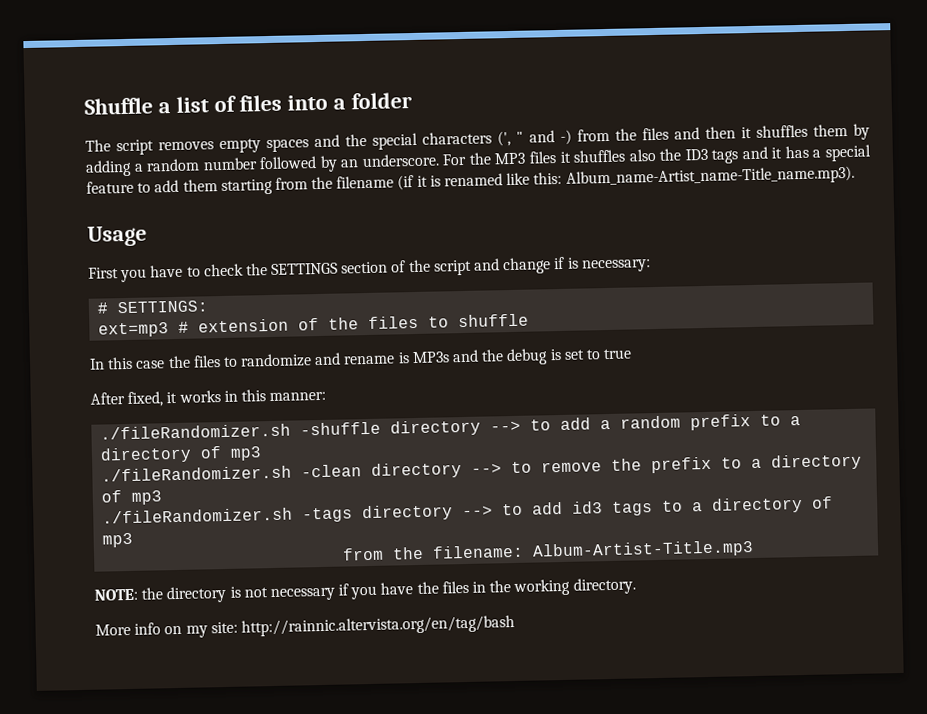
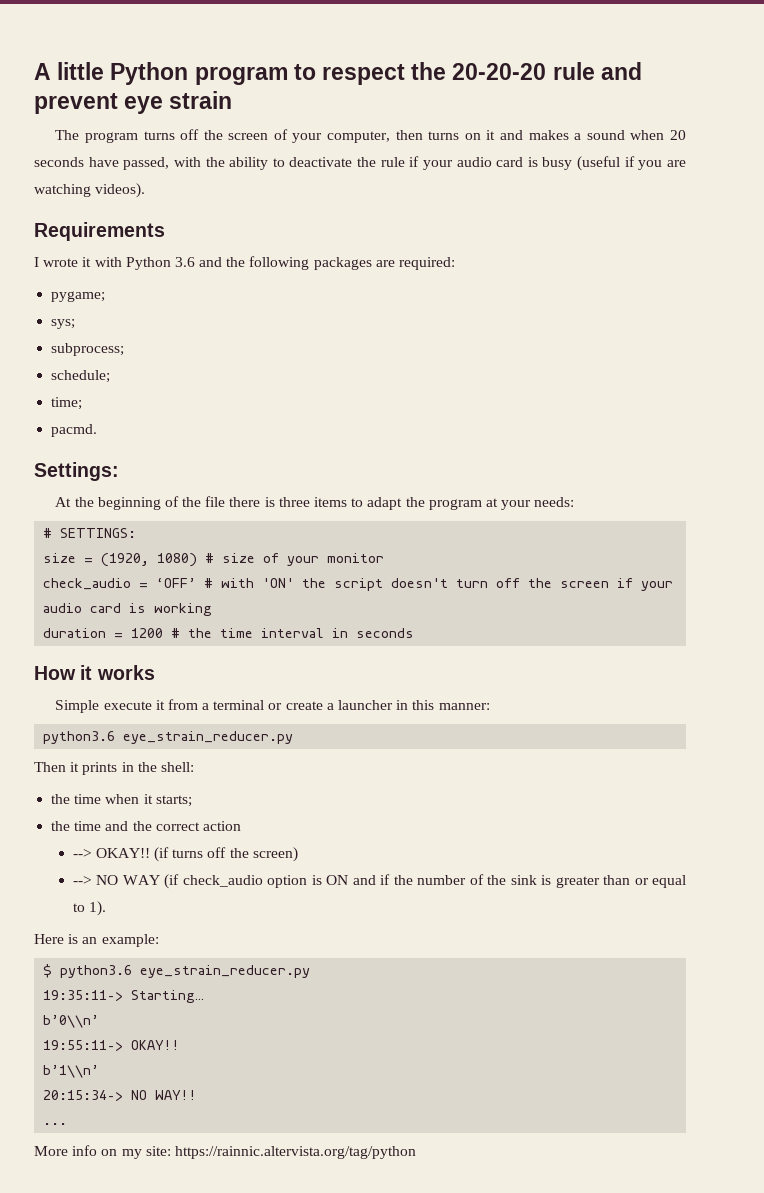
[84,92,412,115] [85,123,870,156] [85,144,872,177] [86,165,855,196] [87,225,147,247] [88,256,651,283] [97,300,209,314] [98,313,530,338] [89,348,633,370] [90,389,327,407] [100,414,802,440] [100,446,263,464] [101,453,863,482] [101,490,163,505] [102,496,834,524] [102,532,134,548] [342,540,755,561] [94,577,636,604] Shuffle a list of files into a folder // The script removes empty spaces and the special characters (', " and -) from the files and then it shuffles them by adding a random number followed by an underscore. For the MP3 files it shuffles also the ID3 tags and it has a special feature to add them starting from the filename (if it is renamed like this: Album_name-Artist_name-Title_name.mp3). // Usage // First you have to check the SETTINGS section of the script and change if is necessary: // # SETTINGS: // ext=mp3 # extension of the files to shuffle // In this case the files to randomize and rename is MP3s and the debug is set to true // After fixed, it works in this manner: // ./fileRandomizer.sh -shuffle directory --> to add a random prefix to a directory of mp3 // ./fileRandomizer.sh -clean directory --> to remove the prefix to a directory of mp3 // ./fileRandomizer.sh -tags directory --> to add id3 tags to a directory of mp3 // from the filename: Album-Artist-Title.mp3 // NOTE: the directory is not necessary if you have the files in the working directory. -> [34,62,642,85] [34,91,233,114] [55,129,686,143] [34,156,687,171] [34,183,146,198] [34,222,165,241] [34,256,456,270] [51,291,106,302] [51,319,76,329] [51,343,125,356] [51,370,111,383] [51,397,83,410] [51,424,98,437] [34,462,119,481] [55,496,575,510] [43,528,137,538] [43,553,385,567] [43,578,674,591] [43,603,213,616] [43,628,415,638] [34,665,155,680] [55,699,490,713] [43,731,294,744] [34,762,194,775] [51,794,192,807] [51,821,241,831] [72,847,298,862] [72,874,687,889] [72,901,106,916] [34,934,159,947] [43,964,311,978] [43,990,205,1003] [43,1015,100,1028] [43,1040,180,1051] [43,1065,100,1078] [43,1090,197,1101] [43,1123,68,1125] A little Python program to respect the 20-20-20 rule and prevent eye strain // The program turns off the screen of your computer, then turns on it and makes a sound when 20 seconds have passed, with the ability to deactivate the rule if your audio card is busy (useful if you are watching videos). // Requirements // I wrote it with Python 3.6 and the following packages are required: // pygame; // sys; // subprocess; // schedule; // time; // pacmd. // Settings: // At the beginning of the file there is three items to adapt the program at your needs: // # SETTINGS: // size = (1920, 1080) # size of your monitor // check_audio = ‘OFF’ # with 'ON' the script doesn't turn off the screen if your audio card is working // duration = 1200 # the time interval in seconds // How it works // Simple execute it from a terminal or create a launcher in this manner: // python3.6 eye_strain_reducer.py // Then it prints in the shell: // the time when it starts; // the time and the correct action // --> OKAY!! (if turns off the screen) // --> NO WAY (if check_audio option is ON and if the number of the sink is greater than or equal to 1). // Here is an example: // $ python3.6 eye_strain_reducer.py // 19:35:11–> Starting… // b’0\\n’ // 19:55:11–> OKAY!! // b’1\\n’ // 20:15:34–> NO WAY!! // ...
[240,614,515,637] http://rainnic.altervista.org/en/tag/bash -> [174,1146,416,1159] https://rainnic.altervista.org/tag/python

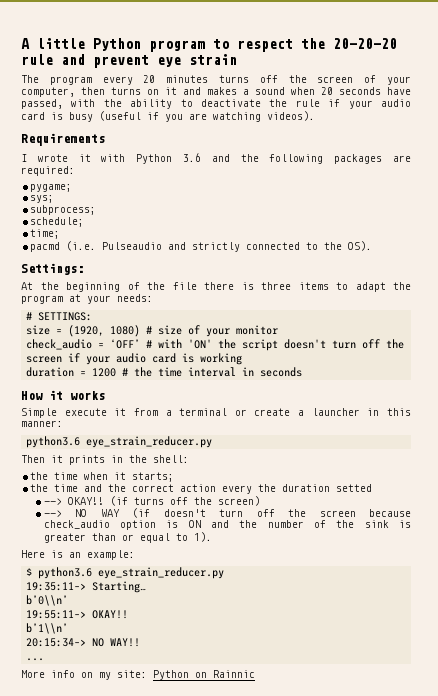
(138, 137) none -> [102,75,209,85] every 20 minutes
[51,424,98,437] pacmd. -> [30,241,373,252] pacmd (i.e. Pulseaudio and strictly connected to the OS).
(241, 826) none -> [222,484,373,494] every the duration setted
(180, 881) none -> [163,509,411,517] doesn't turn off the screen because
[380,874,391,885] if -> (230, 524) none
[174,1146,416,1159] https://rainnic.altervista.org/tag/python -> [153,670,255,680] Python on Rainnic

